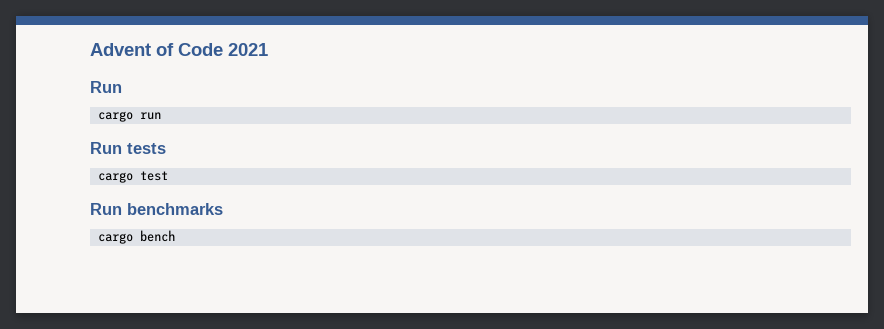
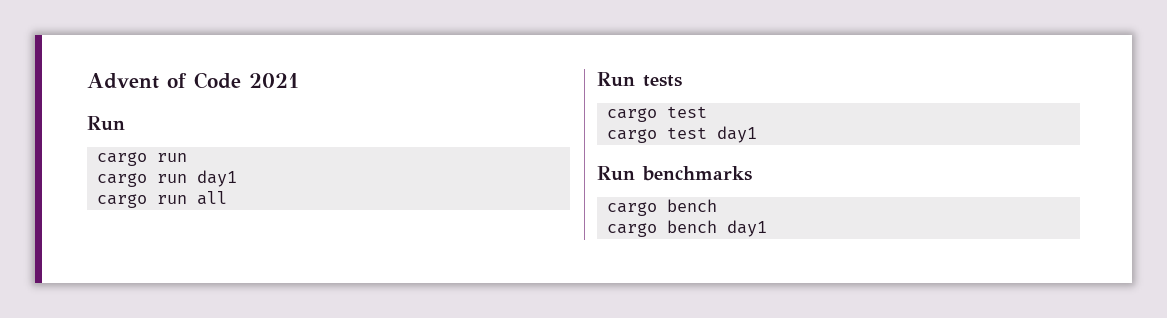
(162, 116) none -> [96,170,237,187] [96,191,227,208] // cargo run day1 // cargo run all
(169, 176) none -> [606,126,757,143] // cargo test day1
(176, 236) none -> [606,220,767,237] // cargo bench day1

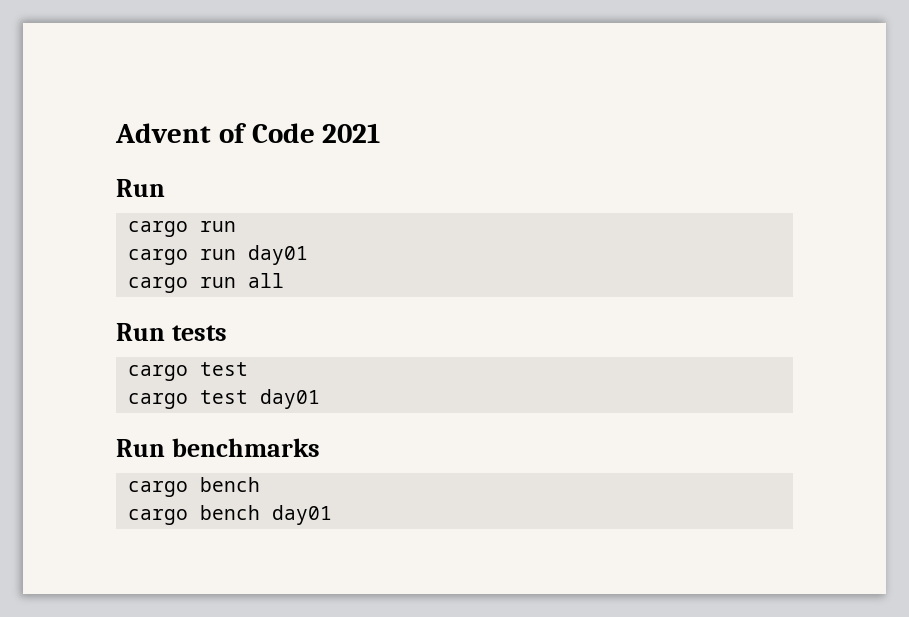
[196,170,237,187] day1 -> [248,245,309,265] day01
[716,126,757,143] day1 -> [260,389,321,409] day01
[726,220,767,237] day1 -> [272,505,333,525] day01

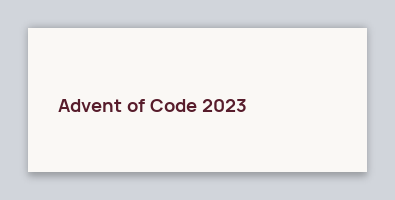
[322,123,381,143] [116,179,165,197] [128,221,237,237] [128,245,309,265] [128,273,285,293] [116,323,227,341] [128,362,249,381] [128,389,321,409] [116,438,320,457] [128,477,261,497] [128,505,333,525] 2021 // Run // cargo run // cargo run day01 // cargo run all // Run tests // cargo test // cargo test day01 // Run benchmarks // cargo bench // cargo bench day01 -> [201,99,247,112] 2023

